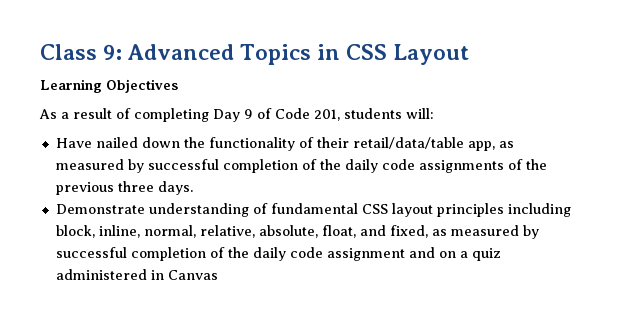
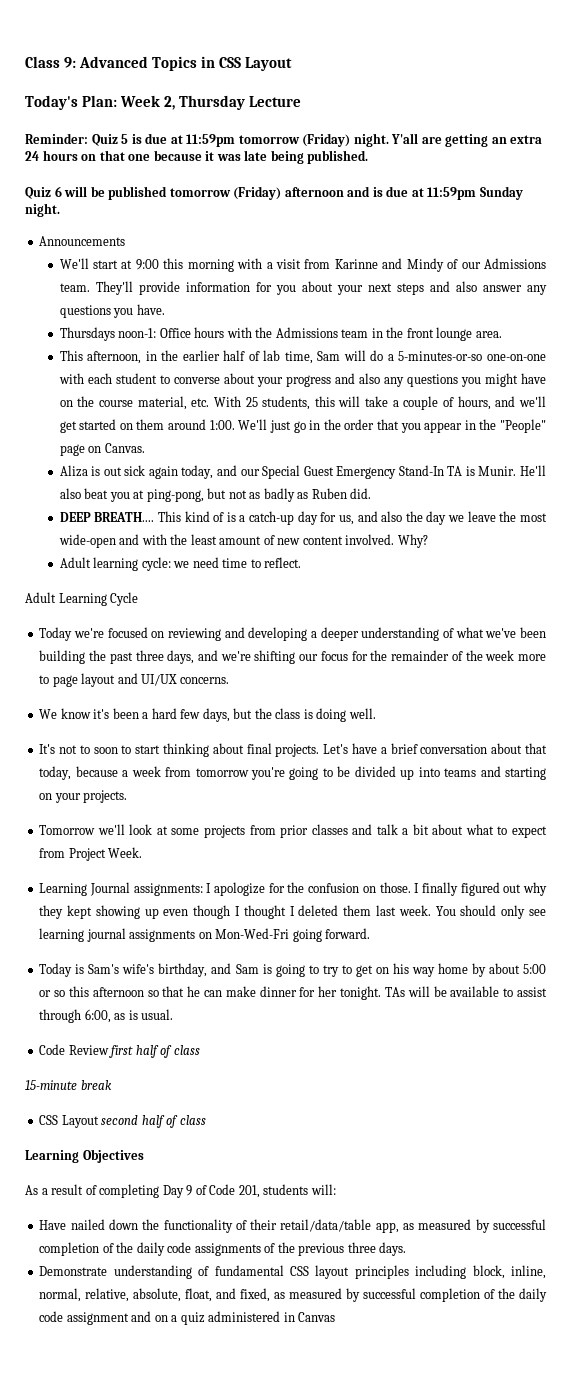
(470, 54) none -> [25,95,302,110] [25,133,543,147] [25,150,369,164] [25,186,523,200] [25,203,60,217] [39,236,126,246] [59,258,546,272] [59,281,547,295] [59,304,165,318] [59,327,502,341] [59,350,546,364] [58,373,546,387] [59,396,546,410] [59,419,547,433] [59,443,145,456] [59,465,546,479] [59,488,372,502] [59,511,547,525] [58,534,428,548] [59,557,302,571] [25,592,139,606] [39,627,546,641] [39,650,546,664] [39,673,229,687] [39,708,376,722] [39,743,547,757] [39,766,546,780] [39,790,128,803] [39,824,547,838] [39,847,143,861] [39,882,547,896] [39,905,546,919] [39,928,371,942] [39,963,546,977] [39,986,547,1000] [39,1009,174,1023] [39,1044,200,1058] [25,1080,112,1090] [39,1115,206,1128] // Today's Plan: Week 2, Thursday Lecture // Reminder: Quiz 5 is due at 11:59pm tomorrow (Friday) night. Y'all are getting an extra 24 hours on that one because it was late being published. // Quiz 6 will be published tomorrow (Friday) afternoon and is due at 11:59pm Sunday night. // Announcements // We'll start at 9:00 this morning with a visit from Karinne and Mindy of our Admissions team. They'll provide information for you about your next steps and also answer any questions you have. // Thursdays noon-1: Office hours with the Admissions team in the front lounge area. // This afternoon, in the earlier half of lab time, Sam will do a 5-minutes-or-so one-on-one with each student to converse about your progress and also any questions you might have on the course material, etc. With 25 students, this will take a couple of hours, and we'll get started on them around 1:00. We'll just go in the order that you appear in the "People" page on Canvas. // Aliza is out sick again today, and our Special Guest Emergency Stand-In TA is Munir. He'll also beat you at ping-pong, but not as badly as Ruben did. // DEEP BREATH.... This kind of is a catch-up day for us, and also the day we leave the most wide-open and with the least amount of new content involved. Why? // Adult learning cycle: we need time to reflect. // Adult Learning Cycle // Today we're focused on reviewing and developing a deeper understanding of what we've been building the past three days, and we're shifting our focus for the remainder of the week more to page layout and UI/UX concerns. // We know it's been a hard few days, but the class is doing well. // It's not to soon to start thinking about final projects. Let's have a brief conversation about that today, because a week from tomorrow you're going to be divided up into teams and starting on your projects. // Tomorrow we'll look at some projects from prior classes and talk a bit about what to expect from Project Week. // Learning Journal assignments: I apologize for the confusion on those. I finally figured out why they kept showing up even though I thought I deleted them last week. You should only see learning journal assignments on Mon-Wed-Fri going forward. // Today is Sam's wife's birthday, and Sam is going to try to get on his way home by about 5:00 or so this afternoon so that he can make dinner for her tonight. TAs will be available to assist through 6:00, as is usual. // Code Review first half of class // 15-minute break // CSS Layout second half of class

